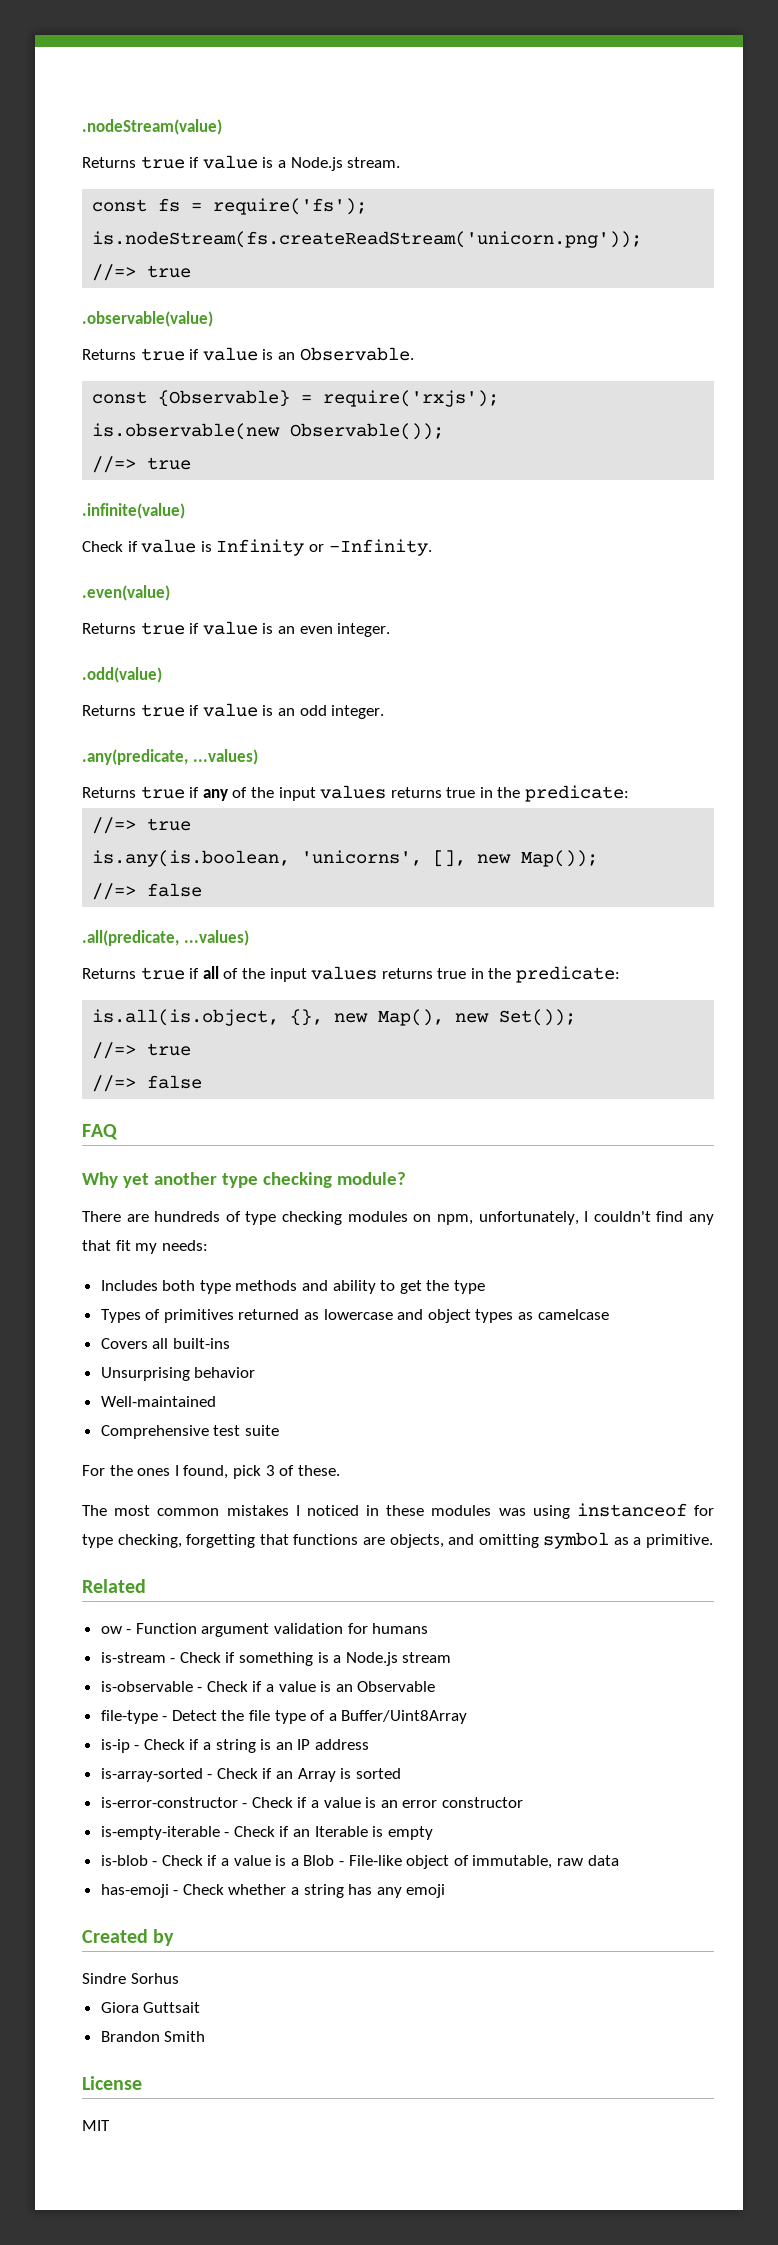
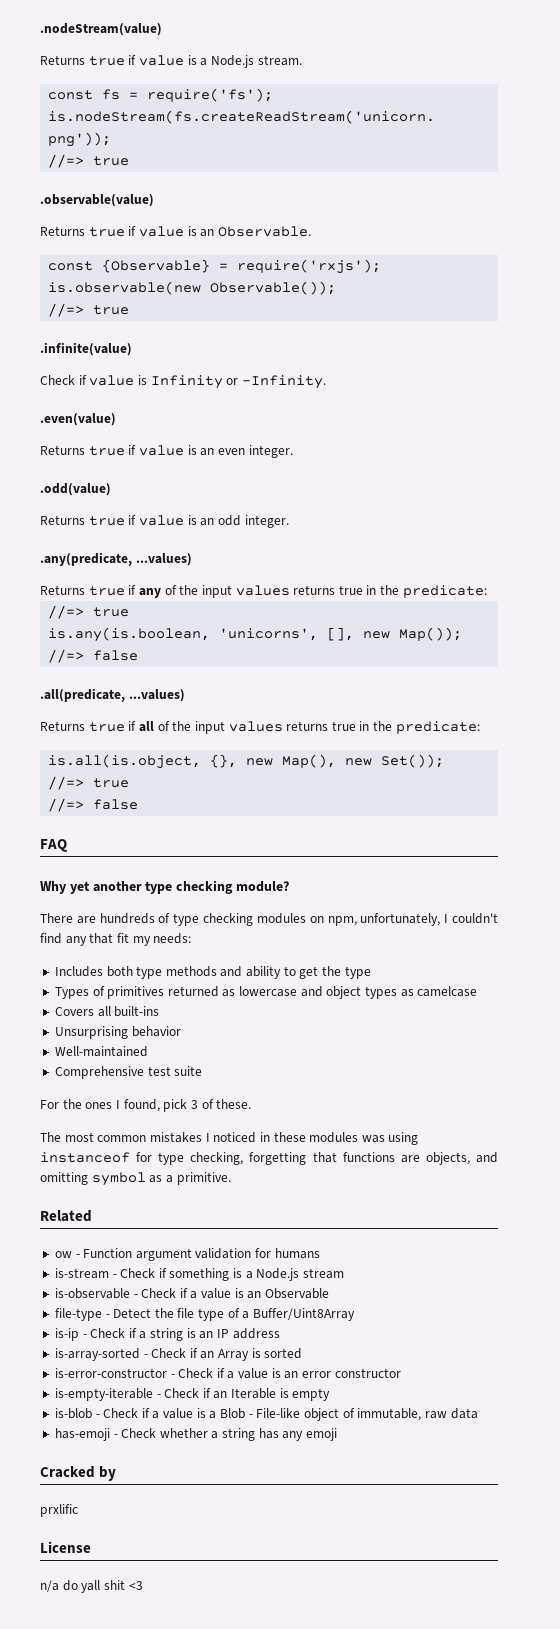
[82,1929,148,1943] Created -> [40,1466,95,1478] Cracked
[82,1973,179,1984] [100,2002,201,2013] [100,2031,206,2042] [82,2076,142,2090] [82,2120,110,2131] Sindre Sorhus // Giora Guttsait // Brandon Smith // License // MIT -> [40,1504,78,1517] [40,1541,91,1553] [40,1580,143,1593] prxlific // License // n/a do yall shit <3

